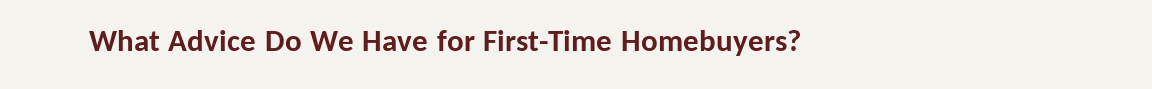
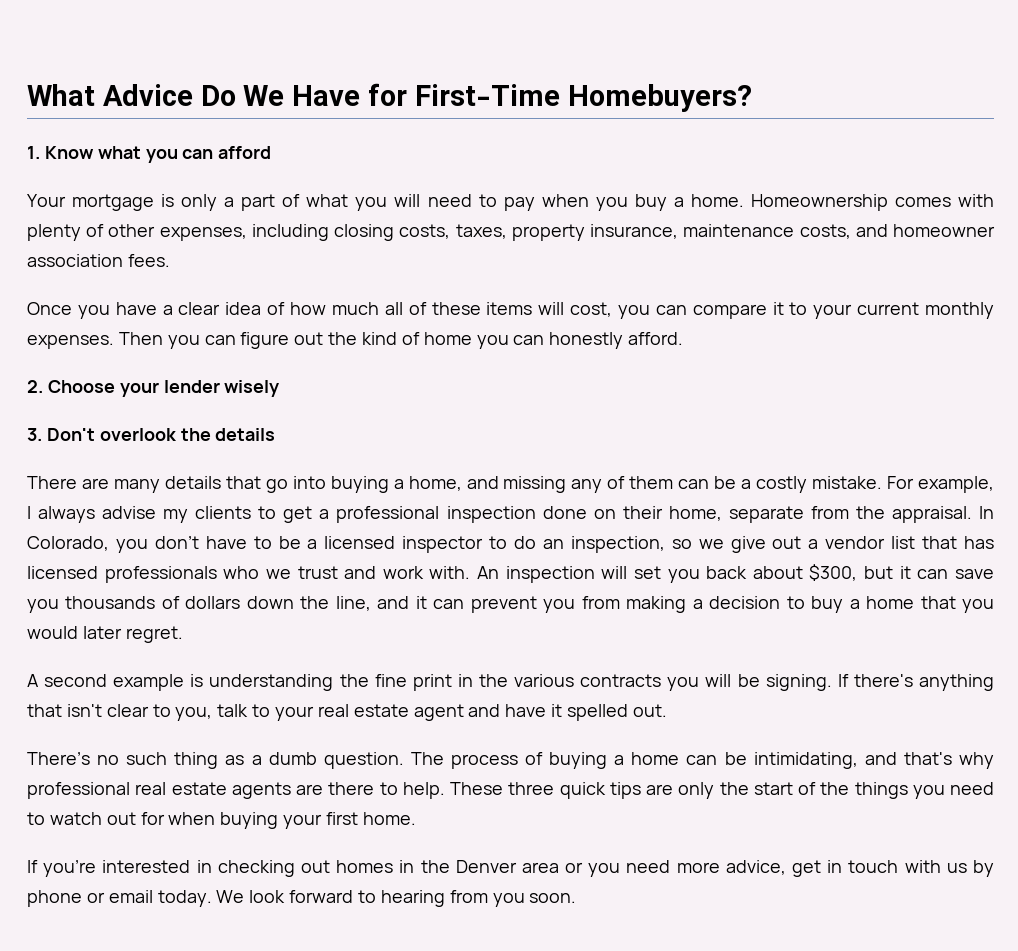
(801, 43) none -> [27,146,272,163] [27,194,994,211] [27,224,996,241] [27,254,170,267] [27,302,995,319] [27,332,684,349] [27,380,280,397] [27,428,276,441] [27,476,995,493] [27,506,994,523] [27,536,995,553] [27,564,995,583] [27,596,995,613] [27,626,183,643] [27,674,994,691] [27,704,667,721] [27,752,994,769] [27,782,994,799] [27,812,416,829] [27,860,994,877] [27,890,577,907] // 1. Know what you can afford // Your mortgage is only a part of what you will need to pay when you buy a home. Homeownership comes with plenty of other expenses, including closing costs, taxes, property insurance, maintenance costs, and homeowner association fees. // Once you have a clear idea of how much all of these items will cost, you can compare it to your current monthly expenses. Then you can figure out the kind of home you can honestly afford. // 2. Choose your lender wisely // 3. Don't overlook the details // There are many details that go into buying a home, and missing any of them can be a costly mistake. For example, I always advise my clients to get a professional inspection done on their home, separate from the appraisal. In Colorado, you don’t have to be a licensed inspector to do an inspection, so we give out a vendor list that has licensed professionals who we trust and work with. An inspection will set you back about $300, but it can save you thousands of dollars down the line, and it can prevent you from making a decision to buy a home that you would later regret. // A second example is understanding the fine print in the various contracts you will be signing. If there's anything that isn't clear to you, talk to your real estate agent and have it spelled out. // There’s no such thing as a dumb question. The process of buying a home can be intimidating, and that's why professional real estate agents are there to help. These three quick tips are only the start of the things you need to watch out for when buying your first home. // If you’re interested in checking out homes in the Denver area or you need more advice, get in touch with us by phone or email today. We look forward to hearing from you soon.

